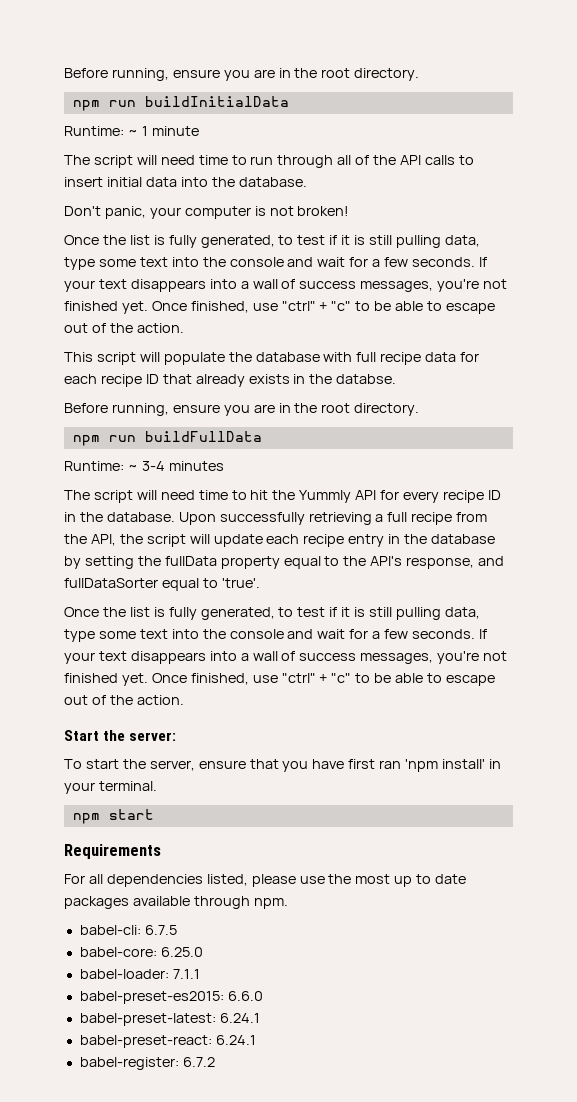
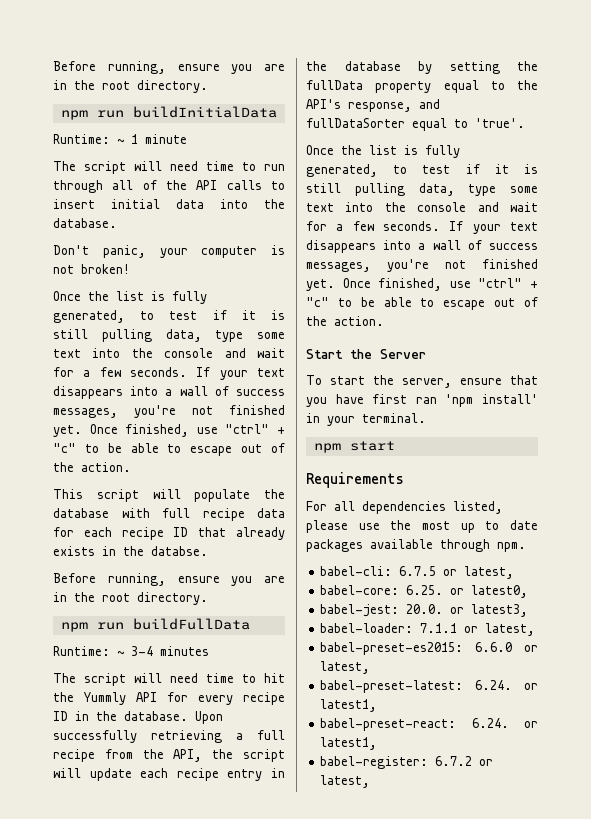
[129,732,177,741] server: -> [380,349,426,359] Server
(177, 930) none -> [443,566,515,579] or latest,
[160,947,203,957] 6.25.0 -> [406,585,529,598] [320,604,529,617] 6.25. or latest0, // babel-jest: 20.0. or latest3,
(200, 974) none -> [464,623,536,636] or latest,
(263, 996) none -> [524,645,538,652] [320,661,371,674] or latest,
[219,1013,260,1023] [79,1035,256,1048] 6.24.1 // babel-preset-react: 6.24.1 -> [475,680,538,690] [320,699,378,712] [320,718,538,731] [320,737,378,750] 6.24. or latest1, // babel-preset-react: 6.24. or latest1,
(215, 1062) none -> [479,759,494,766] [320,775,371,788] or latest,

